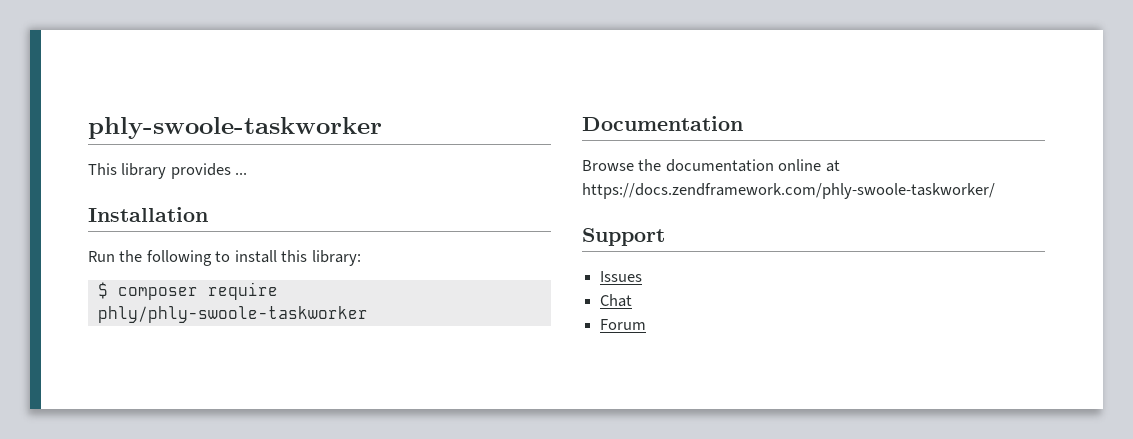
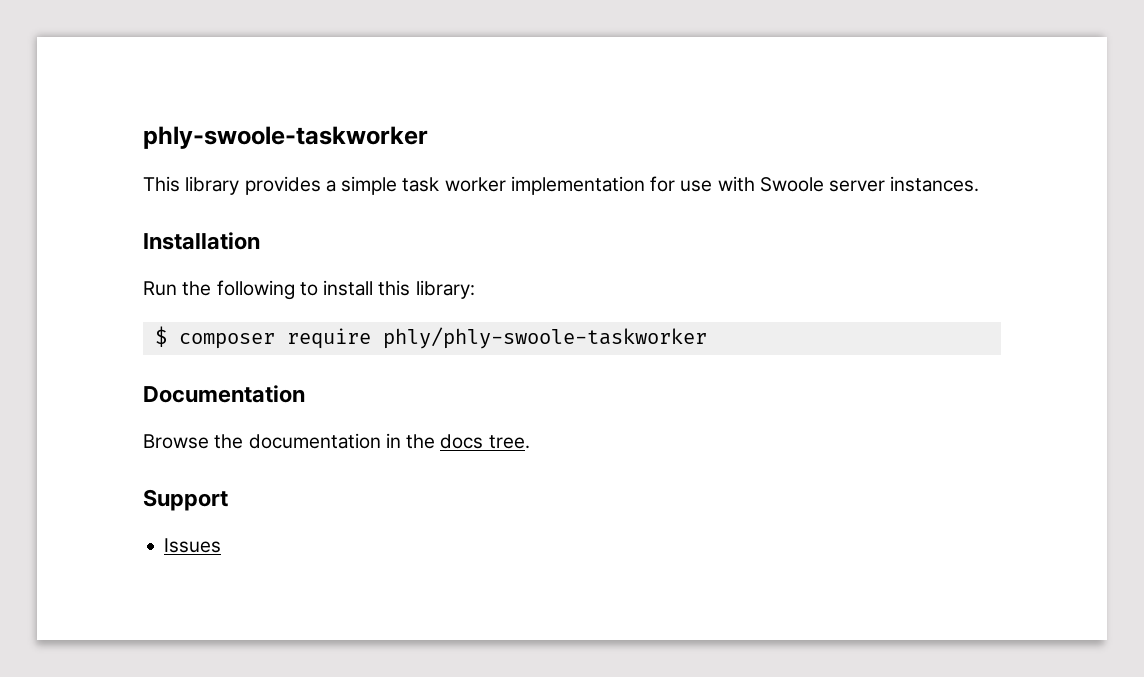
[235,172,248,175] ... -> [325,176,980,195] a simple task worker implementation for use with Swoole server instances.
[778,159,840,172] [582,183,995,199] online at https://docs.zendframework.com/phly-swoole-taskworker/ -> [385,433,530,449] in the docs tree.
[600,294,633,307] [600,319,647,330] // Chat // Forum -> (222, 545) none

